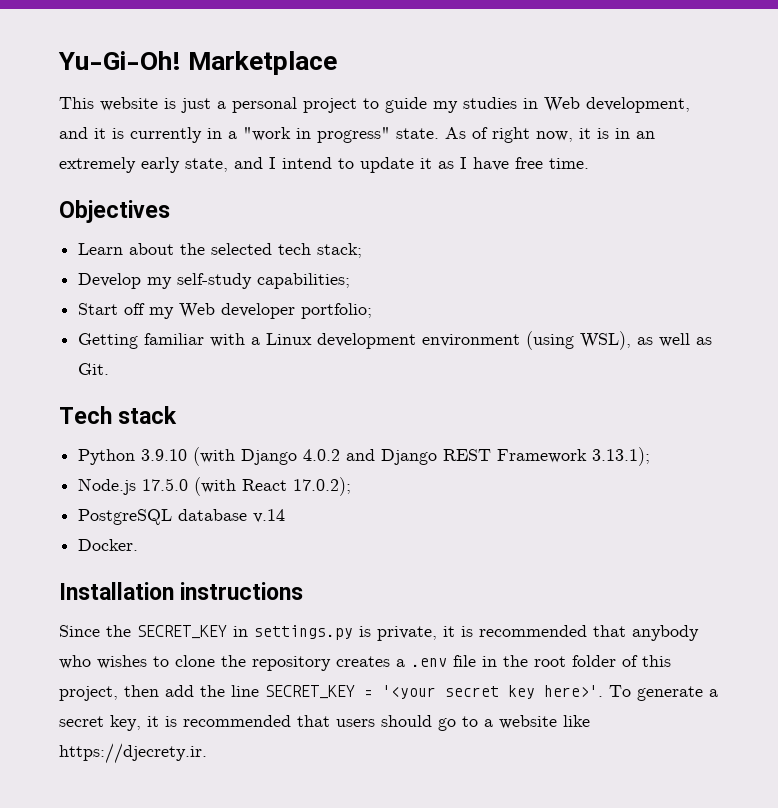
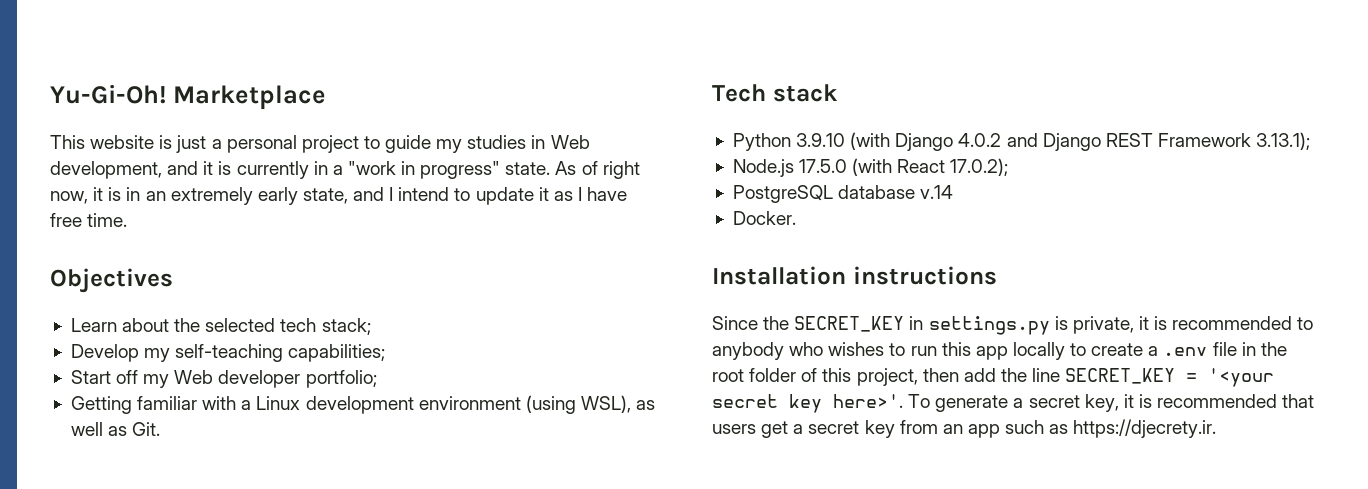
[177,273,253,289] self-study -> [175,344,284,362] self-teaching
[593,625,626,637] that -> [1297,317,1314,330] to
[175,655,390,671] clone the repository creates -> [910,342,1144,360] run this app locally to create
[381,715,590,731] should go to a website like -> [761,420,1069,438] get a secret key from an app such as

